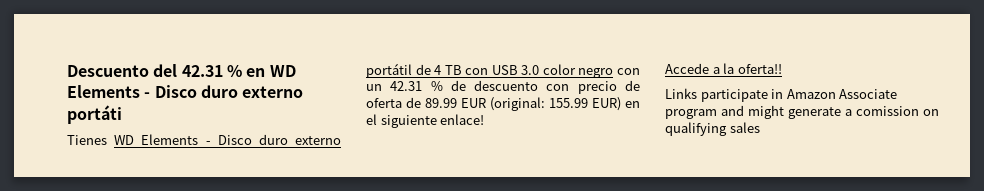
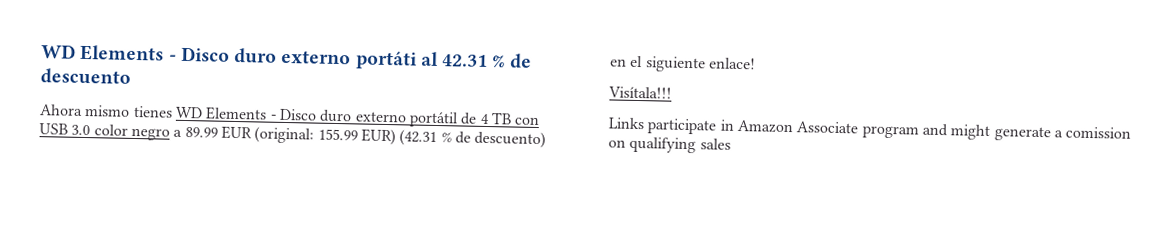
[67,64,266,77] Descuento del 42.31 % en -> (41, 51) none
[67,135,107,145] // Tienes -> [420,51,532,69] [40,68,131,85] [39,104,173,118] al 42.31 % de descuento // Ahora mismo tienes
[617,68,640,75] [366,80,640,94] [366,97,421,108] con un 42.31 % de descuento con precio de oferta de -> [173,129,183,137] a
(621, 104) none -> [399,129,547,149] (42.31 % de descuento)
[665,63,782,74] Accede a la oferta!! -> [608,86,672,99] Visítala!!!

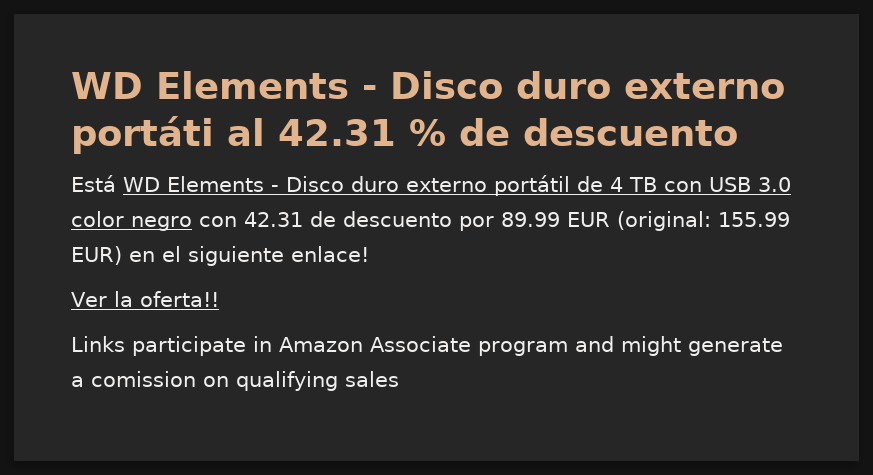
[39,104,173,118] Ahora mismo tienes -> [71,175,116,192] Está
[173,129,183,137] a -> [199,211,494,231] con 42.31 de descuento por
[399,129,547,149] (42.31 % de descuento) -> (122, 255) none
[608,86,672,99] Visítala!!! -> [71,291,219,307] Ver la oferta!!

